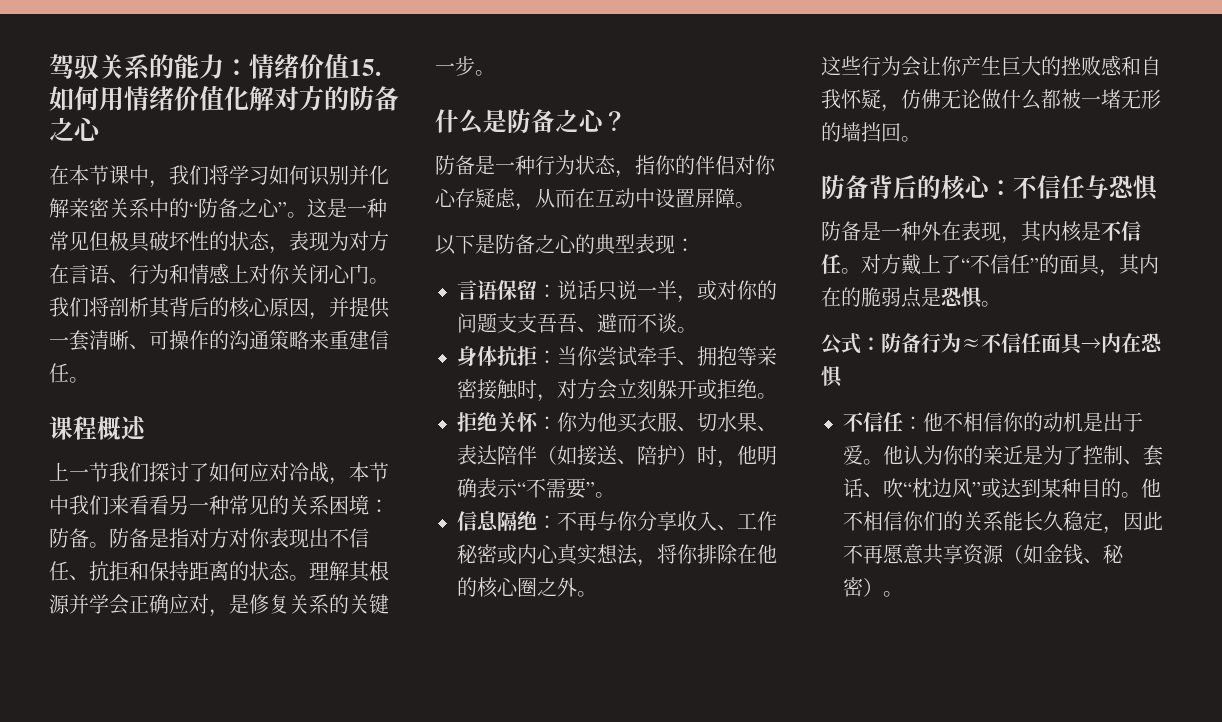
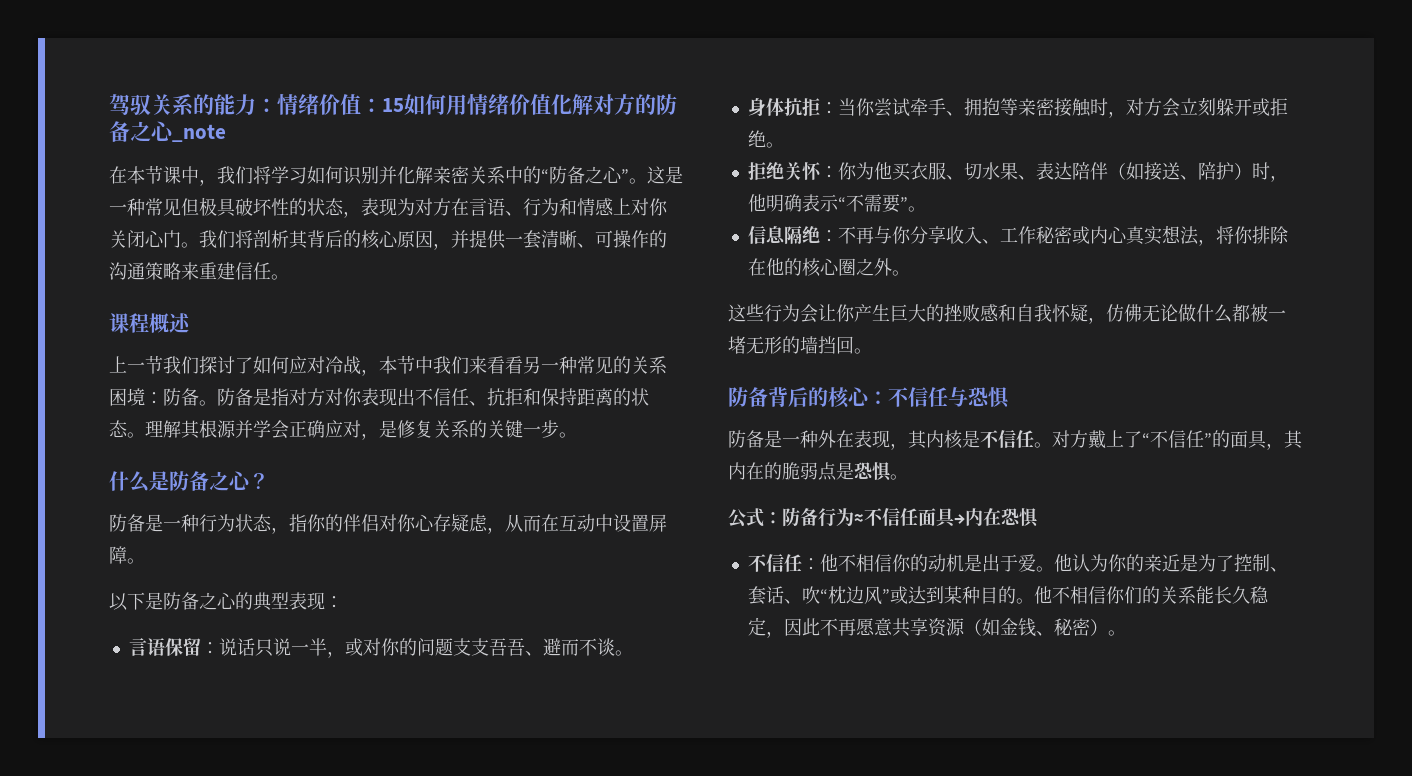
[349,59,381,76] 15. -> [361,98,404,112] ：15
(103, 129) none -> [172,124,226,142] _note

